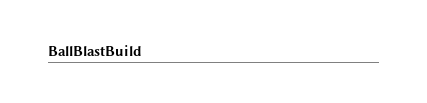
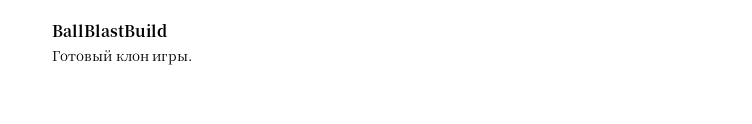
(142, 50) none -> [52,50,193,65] // Готовый клон игры.

